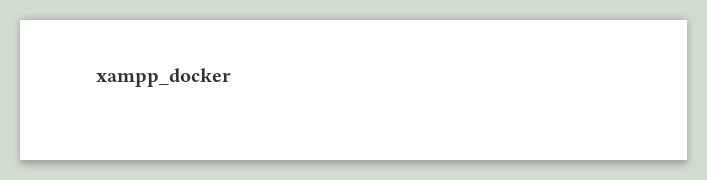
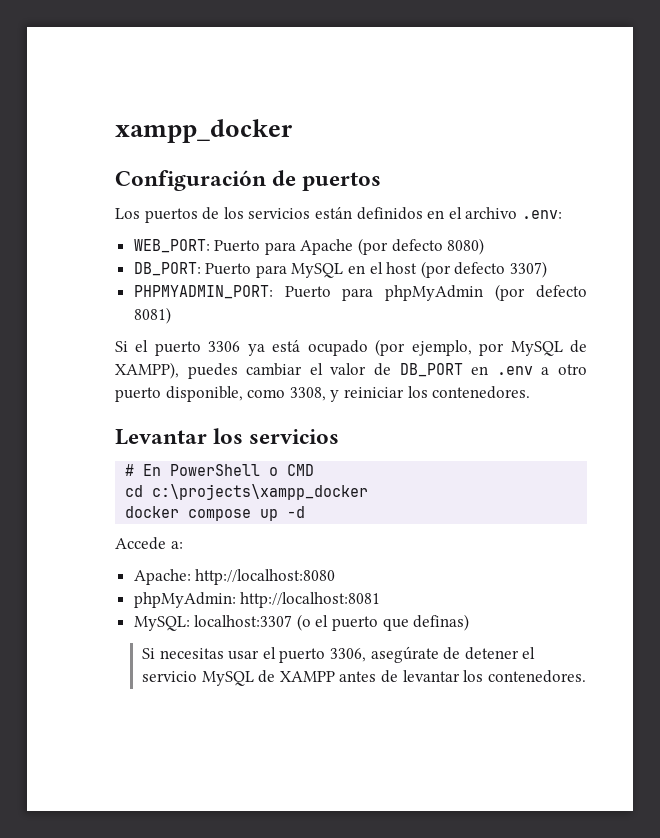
(231, 77) none -> [115,170,382,191] [115,207,562,223] [133,238,485,255] [133,261,548,278] [133,284,587,301] [133,307,171,324] [115,339,587,356] [115,362,588,379] [115,386,531,402] [115,428,340,445] [125,464,315,476] [125,484,369,500] [125,506,306,521] [115,537,183,550] [133,569,336,585] [133,592,381,608] [133,614,470,631] [142,646,536,663] [142,670,586,686] // Configuración de puertos // Los puertos de los servicios están definidos en el archivo .env: // WEB_PORT: Puerto para Apache (por defecto 8080) // DB_PORT: Puerto para MySQL en el host (por defecto 3307) // PHPMYADMIN_PORT: Puerto para phpMyAdmin (por defecto 8081) // Si el puerto 3306 ya está ocupado (por ejemplo, por MySQL de XAMPP), puedes cambiar el valor de DB_PORT en .env a otro puerto disponible, como 3308, y reiniciar los contenedores. // Levantar los servicios // # En PowerShell o CMD // cd c:\projects\xampp_docker // docker compose up -d // Accede a: // Apache: http://localhost:8080 // phpMyAdmin: http://localhost:8081 // MySQL: localhost:3307 (o el puerto que definas) // Si necesitas usar el puerto 3306, asegúrate de detener el servicio MySQL de XAMPP antes de levantar los contenedores.

